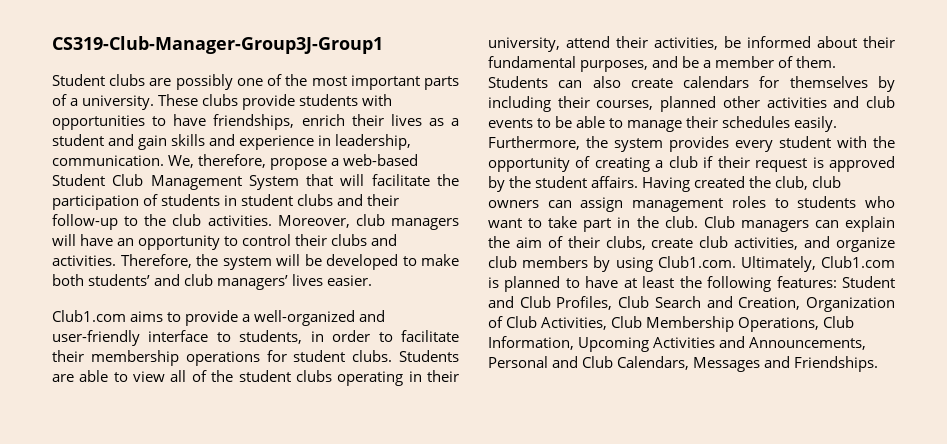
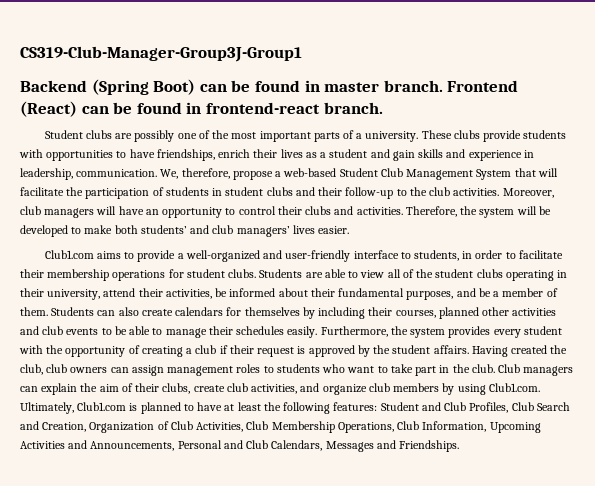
(383, 45) none -> [20,79,519,95] [20,101,383,117] // Backend (Spring Boot) can be found in master branch. Frontend (React) can be found in frontend-react branch.

